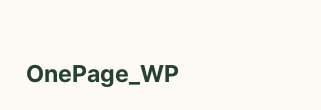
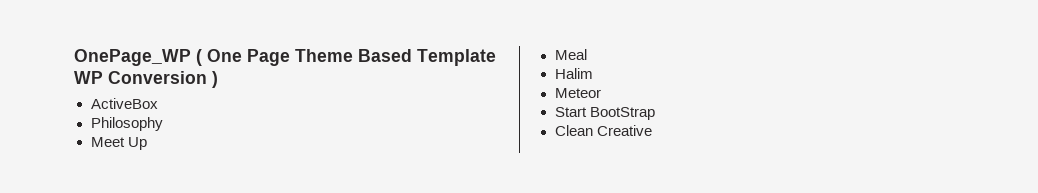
(179, 76) none -> [196,49,496,66] [74,71,218,88] [90,98,158,109] [90,117,163,131] [90,137,147,150] [554,49,587,60] [554,68,593,79] [554,88,601,98] [554,107,655,120] [554,125,652,136] ( One Page Theme Based Template WP Conversion ) // ActiveBox // Philosophy // Meet Up // Meal // Halim // Meteor // Start BootStrap // Clean Creative

